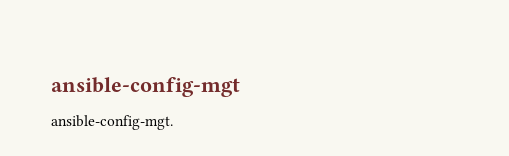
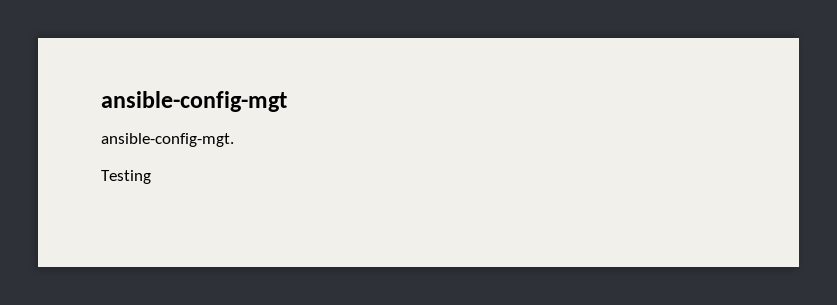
(173, 122) none -> [101,170,151,184] // Testing

